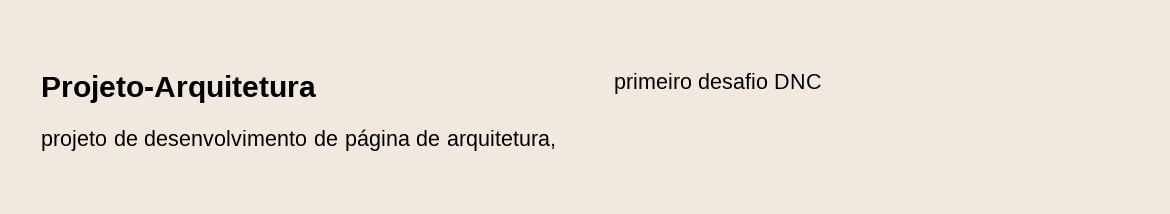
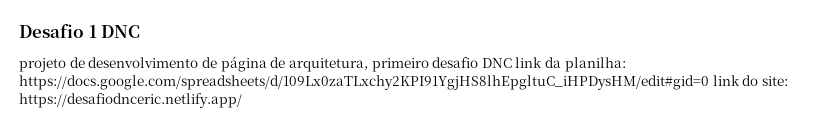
[41,75,316,103] Projeto-Arquitetura -> [19,24,141,38] Desafio 1 DNC
(822, 81) none -> [515,57,626,72] [19,75,788,90] [19,93,242,108] link da planilha: https://docs.google.com/spreadsheets/d/109Lx0zaTLxchy2KPI91YgjHS8lhEpgltuC_iHPDysHM/edit#gid=0 link do site: https://desafiodnceric.netlify.app/

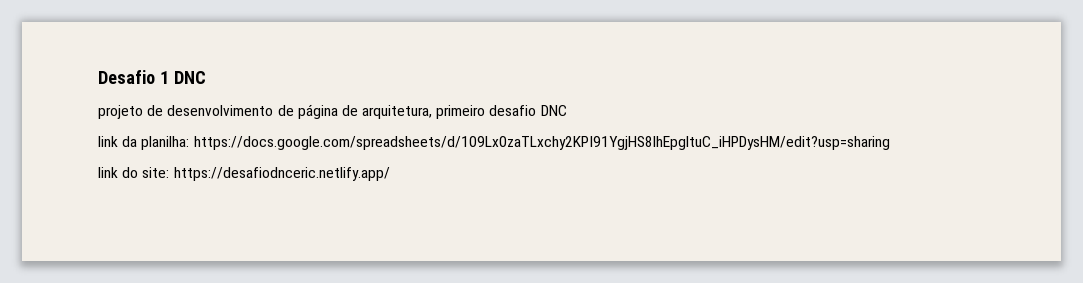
(512, 63) none -> (567, 110) //
[19,75,709,90] https://docs.google.com/spreadsheets/d/109Lx0zaTLxchy2KPI91YgjHS8lhEpgltuC_iHPDysHM/edit#gid=0 -> [193,136,890,150] https://docs.google.com/spreadsheets/d/109Lx0zaTLxchy2KPI91YgjHS8lhEpgltuC_iHPDysHM/edit?usp=sharing //

